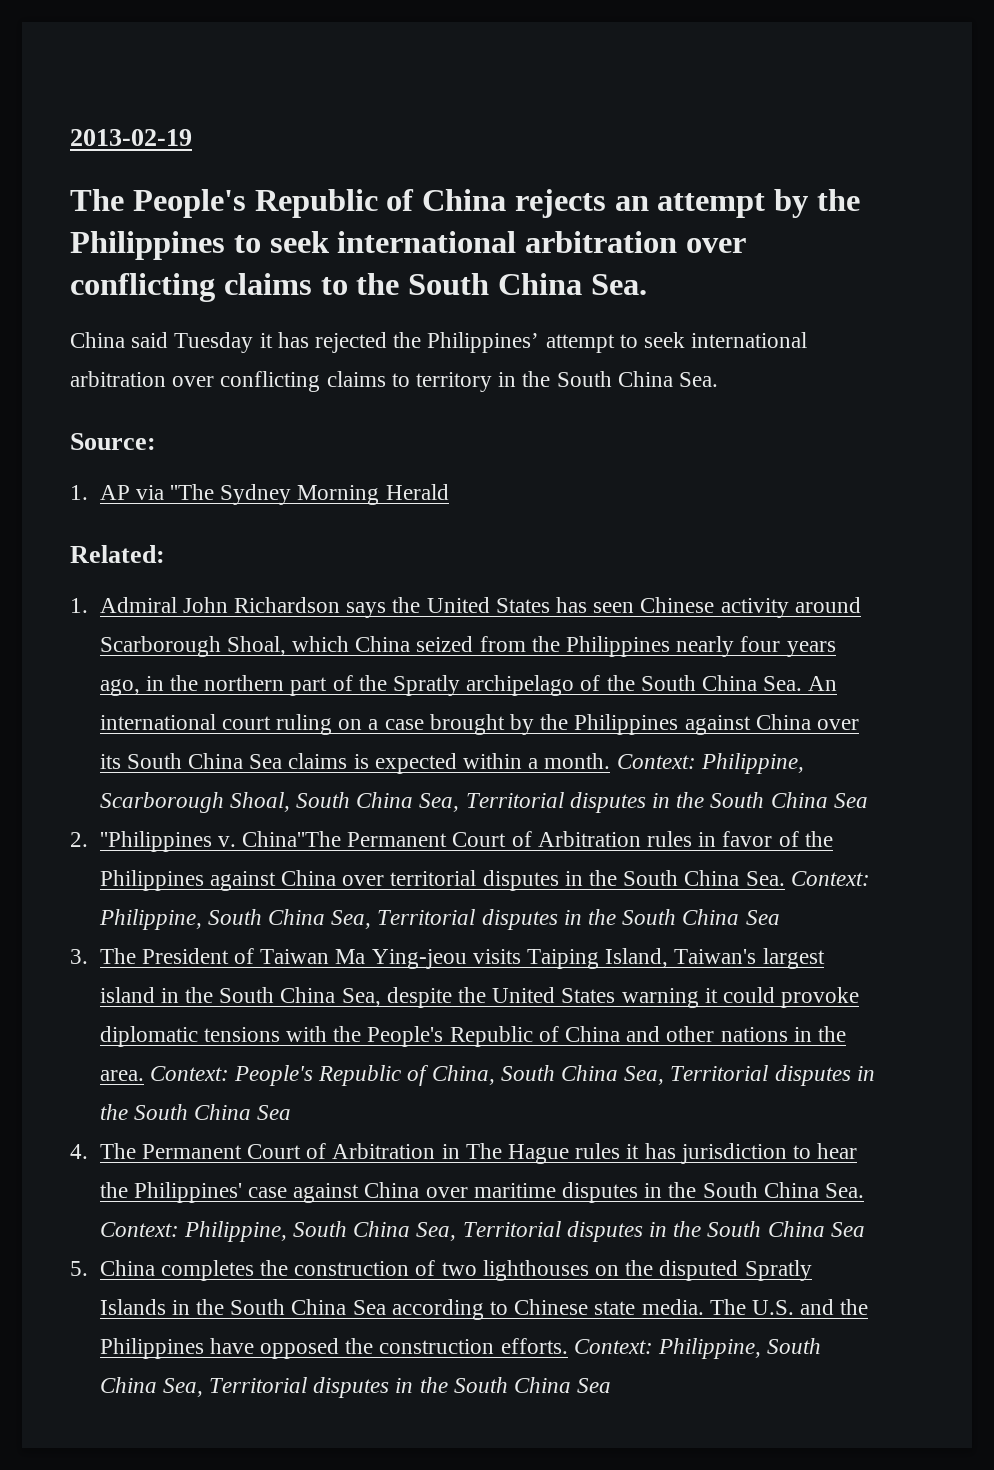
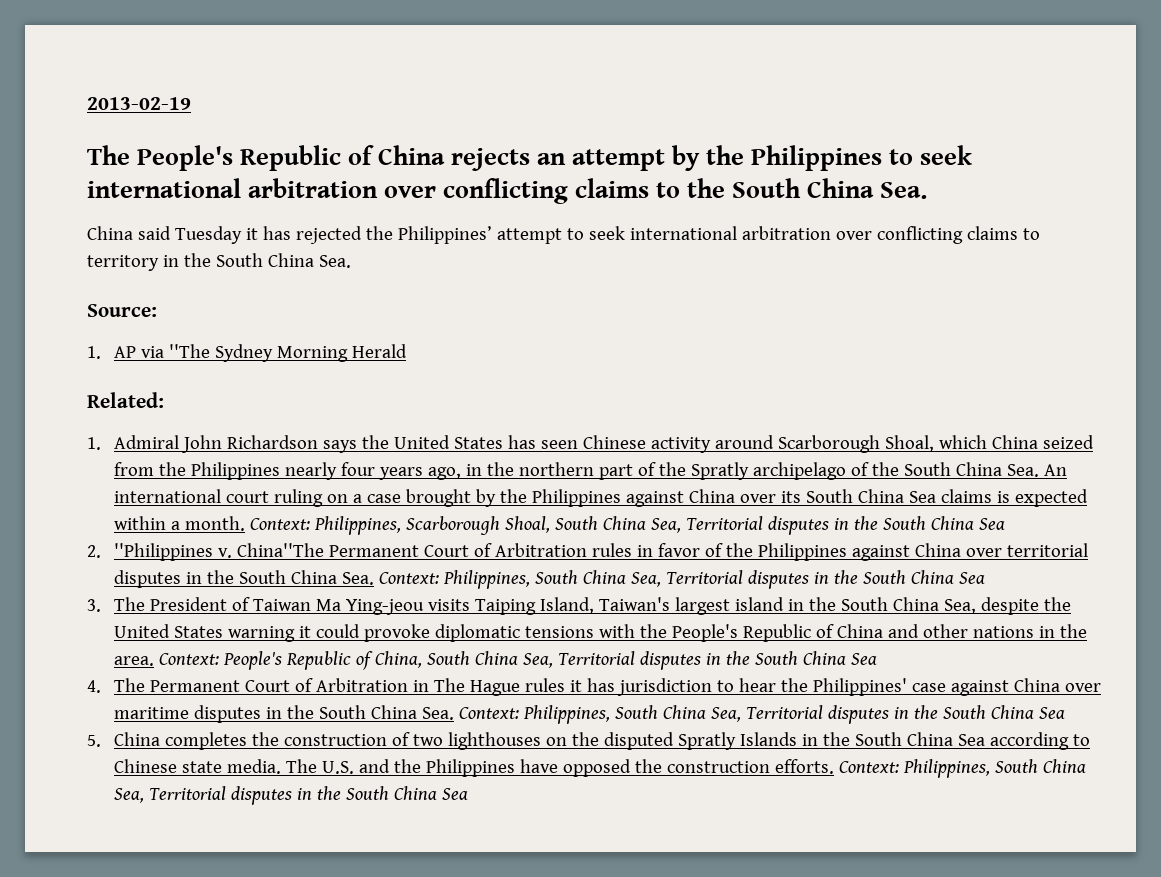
[700,753,804,774] Philippine, -> [313,516,401,535] Philippines,
[98,909,202,930] Philippine, -> [442,570,530,589] Philippines,
[183,1221,287,1242] Philippine, -> [522,705,610,724] Philippines,
[657,1338,761,1359] Philippine, -> [902,759,990,778] Philippines,

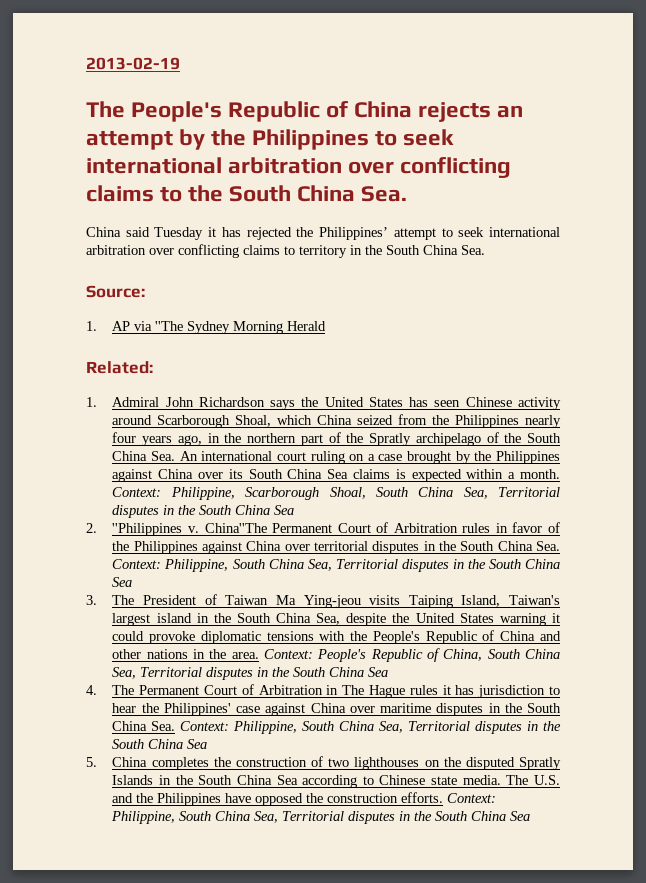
[313,516,401,535] Philippines, -> [170,487,235,500] Philippine,
[442,570,530,589] Philippines, -> [164,559,229,572] Philippine,
[522,705,610,724] Philippines, -> [233,721,298,734] Philippine,
[902,759,990,778] Philippines, -> [111,811,176,824] Philippine,

